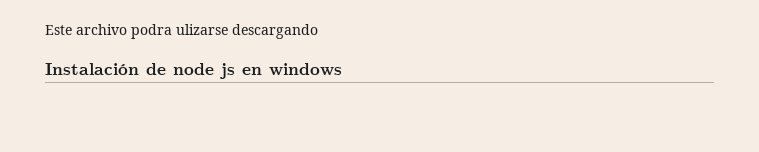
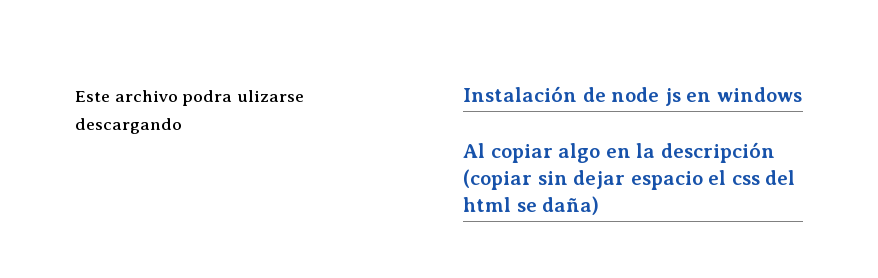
(342, 69) none -> [463,142,775,163] [463,169,796,190] [463,196,600,215] // Al copiar algo en la descripción (copiar sin dejar espacio el css del html se daña)

